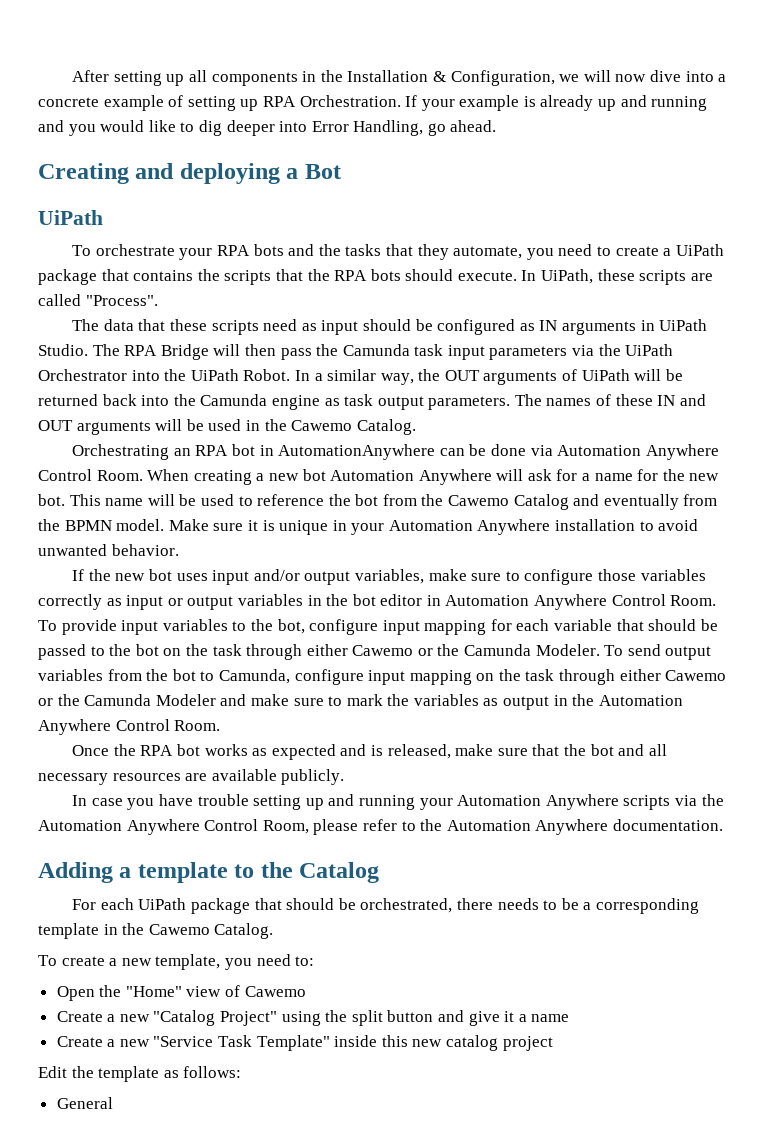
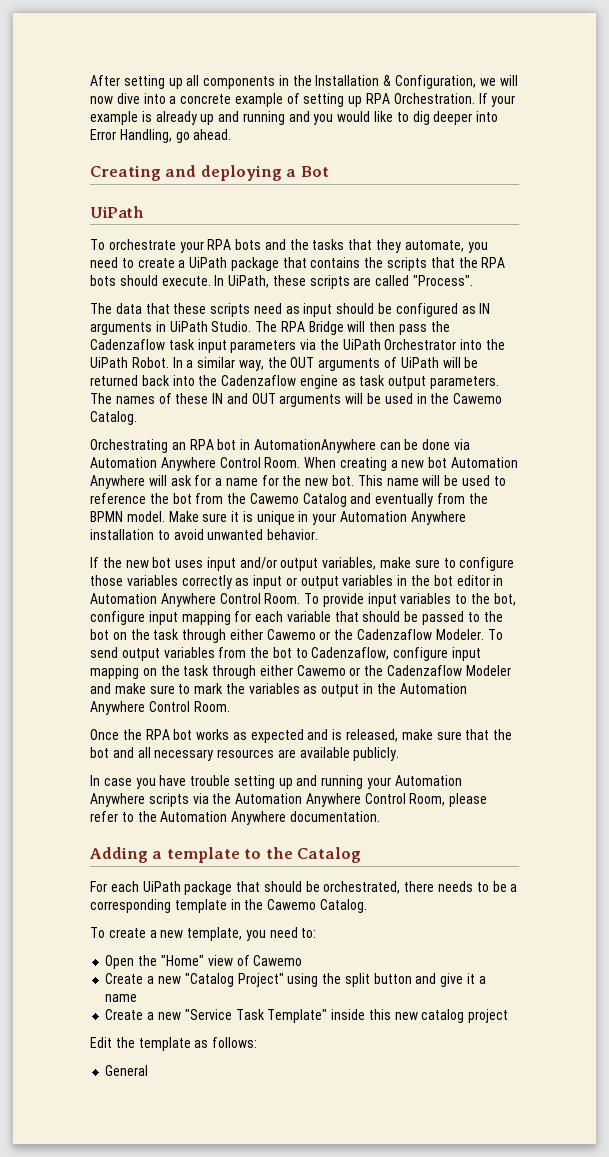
[342,344,410,356] Camunda -> [90,339,165,350] Cadenzaflow
[200,394,268,406] Camunda -> [221,375,297,386] Cadenzaflow
[464,644,532,656] Camunda -> [357,629,433,640] Cadenzaflow
[218,669,290,684] Camunda, -> [311,647,390,660] Cadenzaflow,
[84,694,152,706] Camunda -> [387,665,463,676] Cadenzaflow

